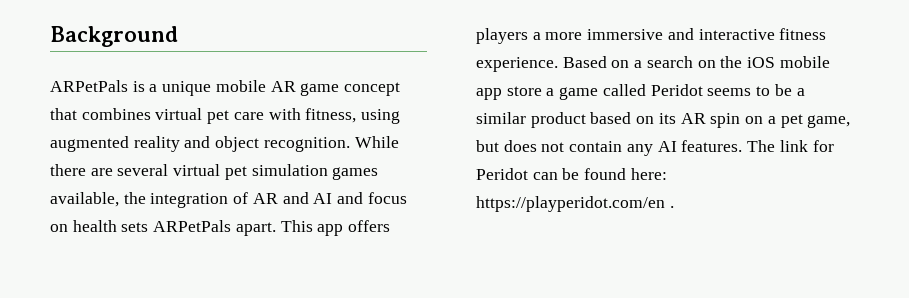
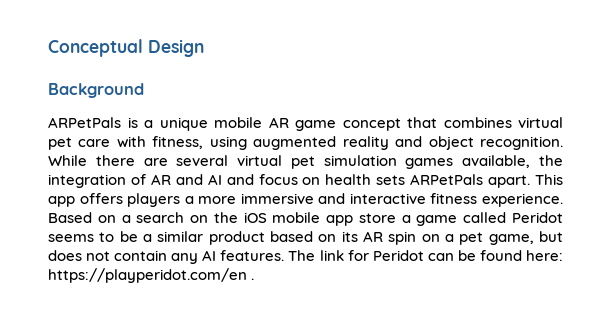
(50, 36) none -> [48,39,204,57] Conceptual Design //

